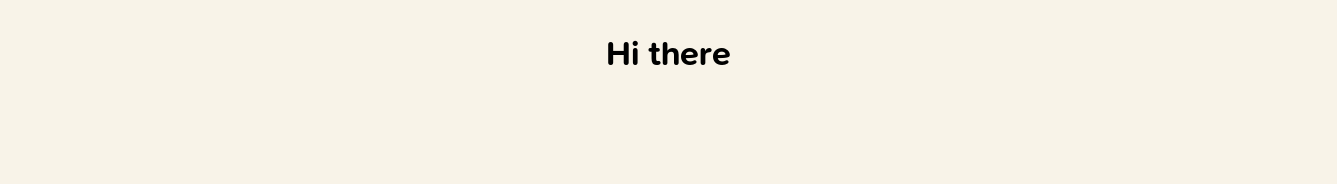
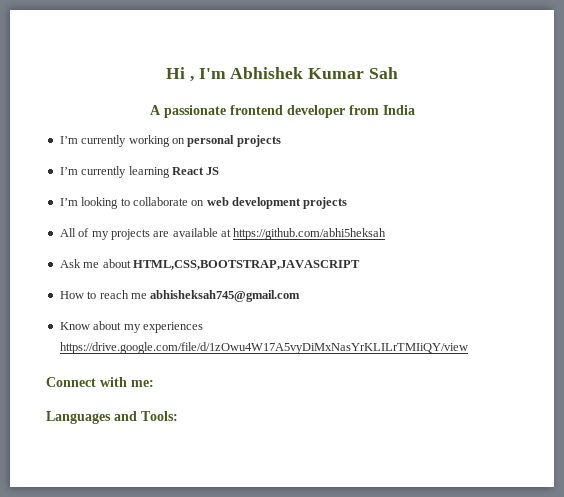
[648,42,732,66] there -> [189,67,398,82] [149,105,415,118] [59,135,281,147] [59,166,220,178] [59,197,348,209] [59,228,387,240] [59,259,360,270] [59,290,301,302] [59,321,203,333] [59,342,468,354] [46,377,154,387] [46,411,178,424] , I'm Abhishek Kumar Sah // A passionate frontend developer from India // I’m currently working on personal projects // I’m currently learning React JS // I’m looking to collaborate on web development projects // All of my projects are available at https://github.com/abhi5heksah // Ask me about HTML,CSS,BOOTSTRAP,JAVASCRIPT // How to reach me abhisheksah745@gmail.com // Know about my experiences https://drive.google.com/file/d/1zOwu4W17A5vyDiMxNasYrKLILrTMIiQY/view // Connect with me: // Languages and Tools:

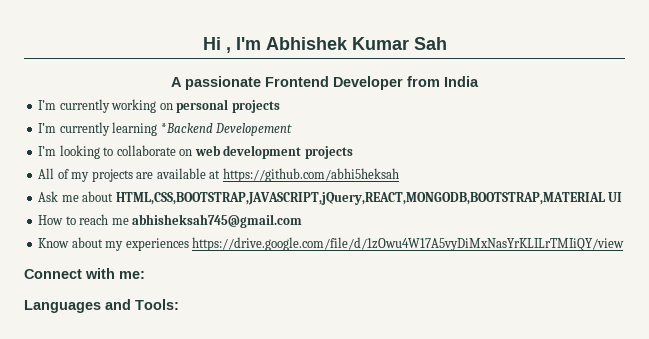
[229,105,345,118] frontend developer -> [265,76,403,90] Frontend Developer
[171,167,220,175] React JS -> [160,123,293,136] *Backend Developement
[132,260,360,270] HTML,CSS,BOOTSTRAP,JAVASCRIPT -> [115,192,623,205] HTML,CSS,BOOTSTRAP,JAVASCRIPT,jQuery,REACT,MONGODB,BOOTSTRAP,MATERIAL UI

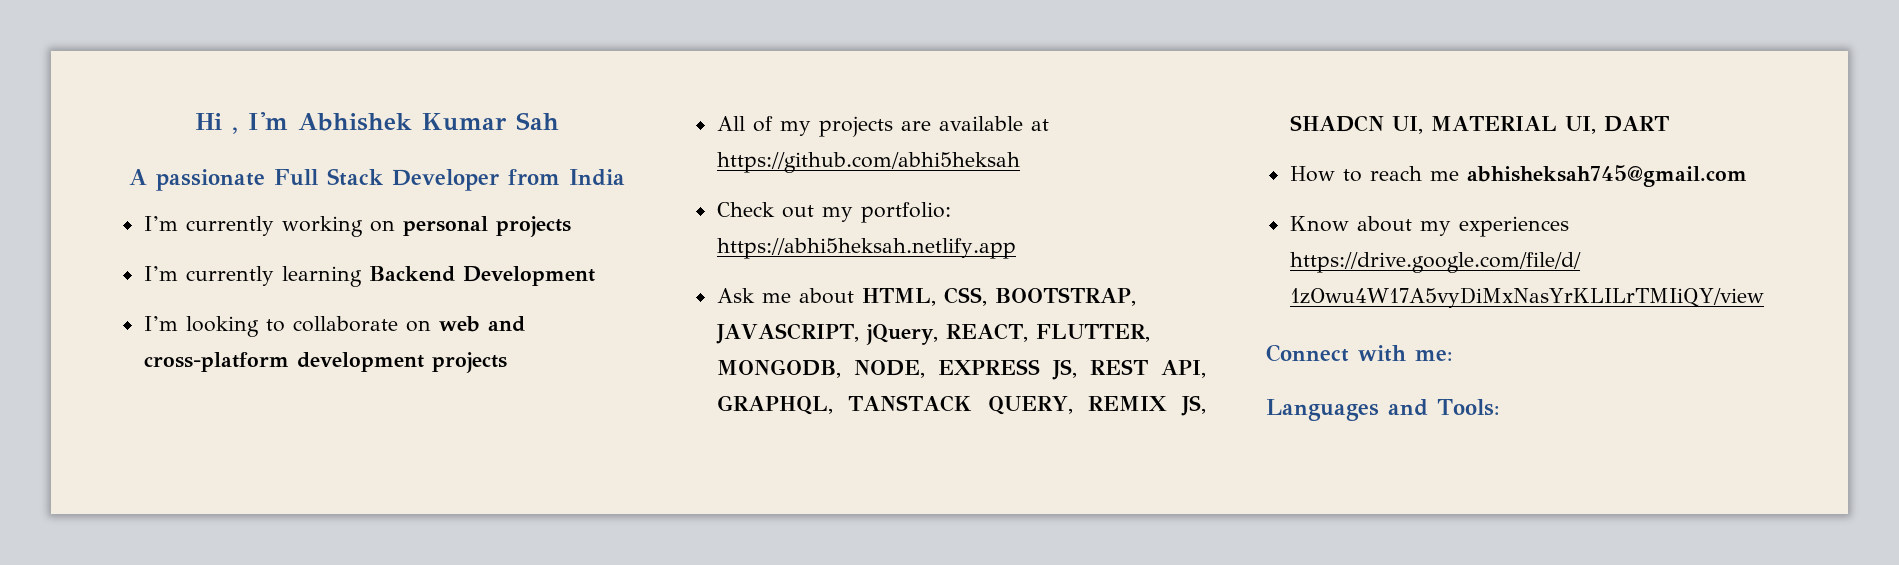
[265,76,329,87] Frontend -> [273,168,383,186] Full Stack
[160,123,293,136] *Backend Developement -> [368,266,595,286] Backend Development
(221, 150) none -> [487,316,525,332] [143,352,289,372] and cross-platform
[38,191,623,205] Ask me about HTML,CSS,BOOTSTRAP,JAVASCRIPT,jQuery,REACT,MONGODB,BOOTSTRAP,MATERIAL UI -> [716,202,951,223] [716,238,1016,259] [716,287,1136,306] [715,323,1150,345] [716,359,1206,380] [716,395,1206,416] [1289,115,1669,134] Check out my portfolio: https://abhi5heksah.netlify.app // Ask me about HTML, CSS, BOOTSTRAP, JAVASCRIPT, jQuery, REACT, FLUTTER, MONGODB, NODE, EXPRESS JS, REST API, GRAPHQL, TANSTACK QUERY, REMIX JS, SHADCN UI, MATERIAL UI, DART

